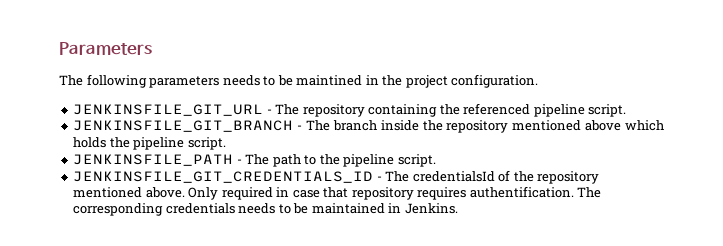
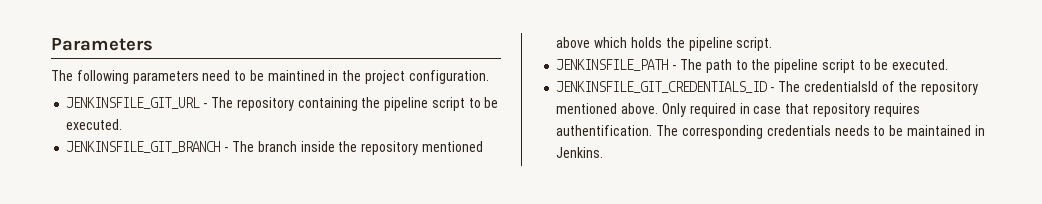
[222,75,260,86] needs -> [202,70,231,81] need
[463,103,627,117] referenced pipeline script. -> [384,97,499,111] [66,119,123,130] pipeline script to be executed.
[397,154,436,167] script. -> [821,59,949,73] script to be executed.

